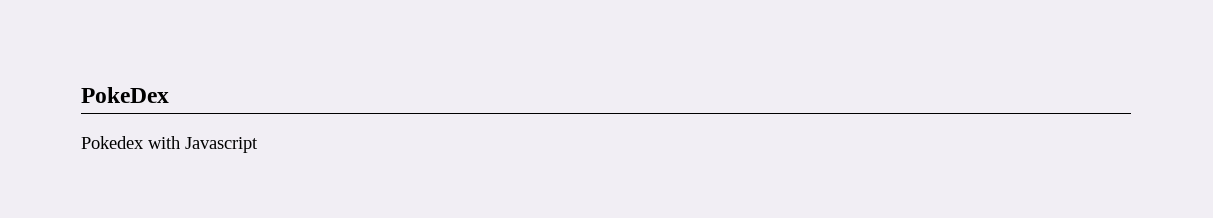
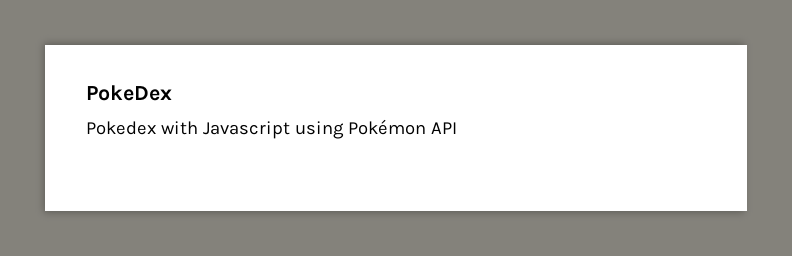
(258, 145) none -> [294,119,457,139] using Pokémon API

